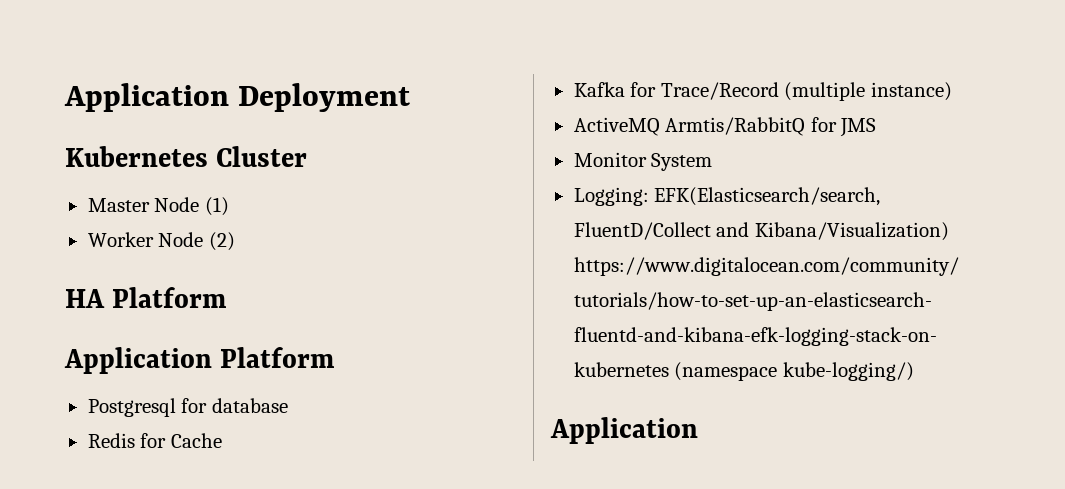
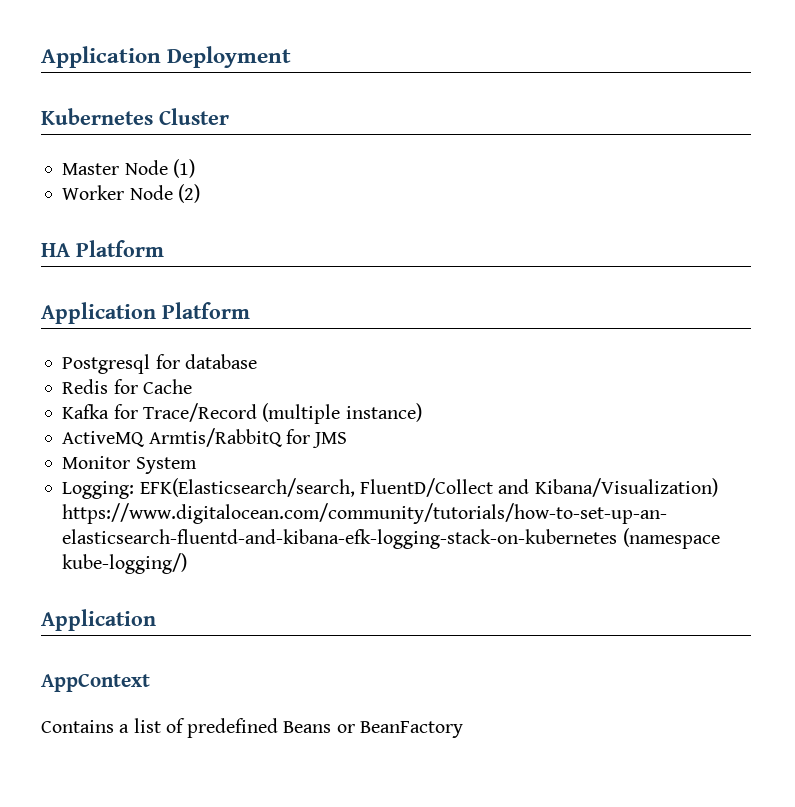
(698, 430) none -> [41,674,150,692] [41,718,463,738] // AppContext // Contains a list of predefined Beans or BeanFactory

